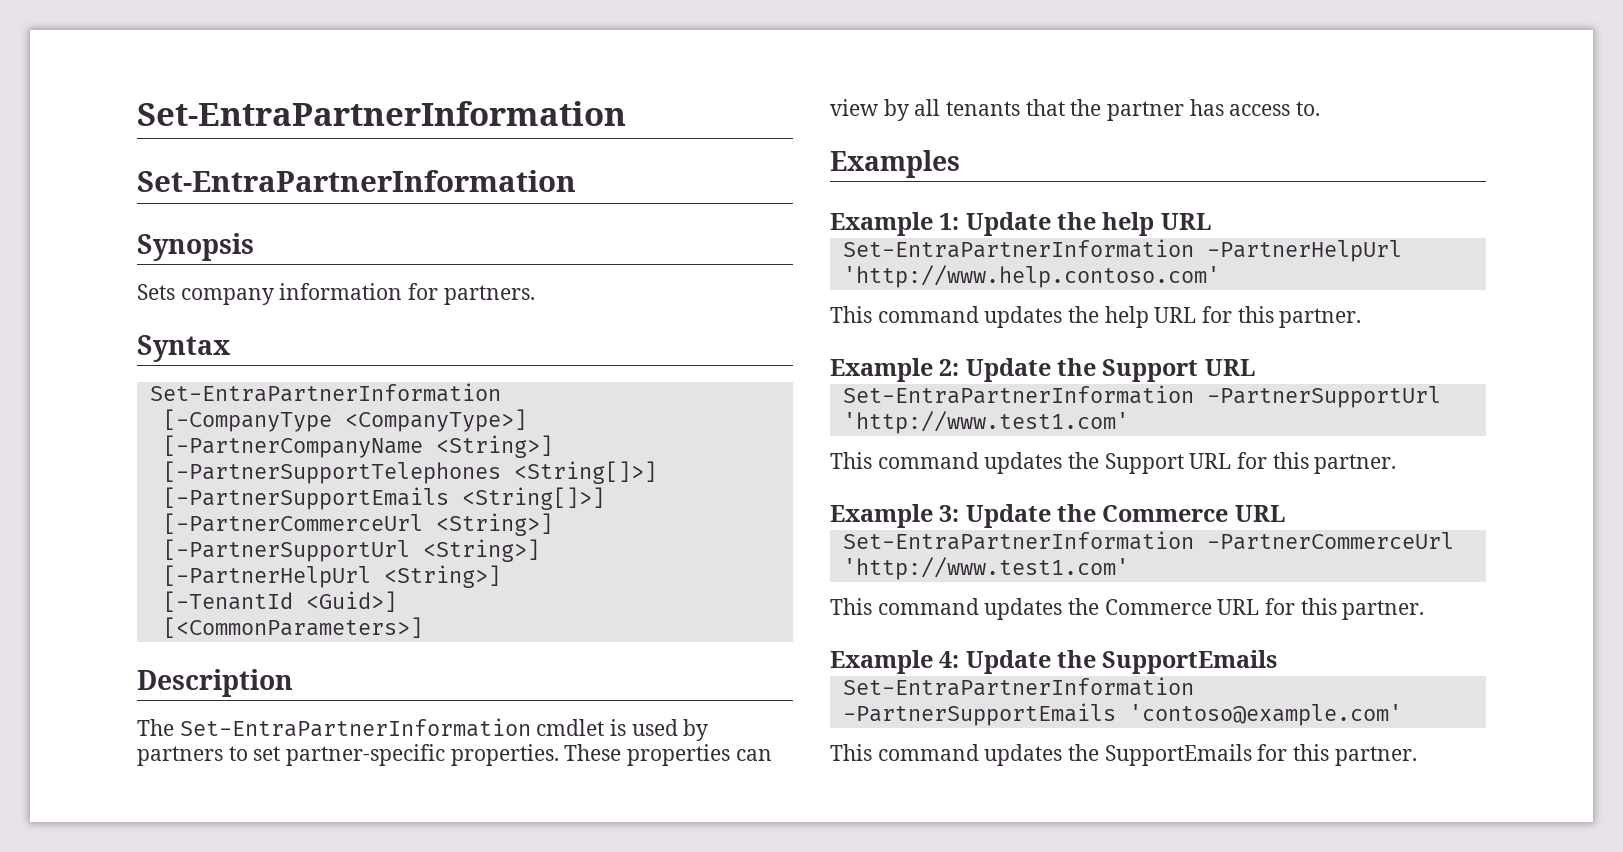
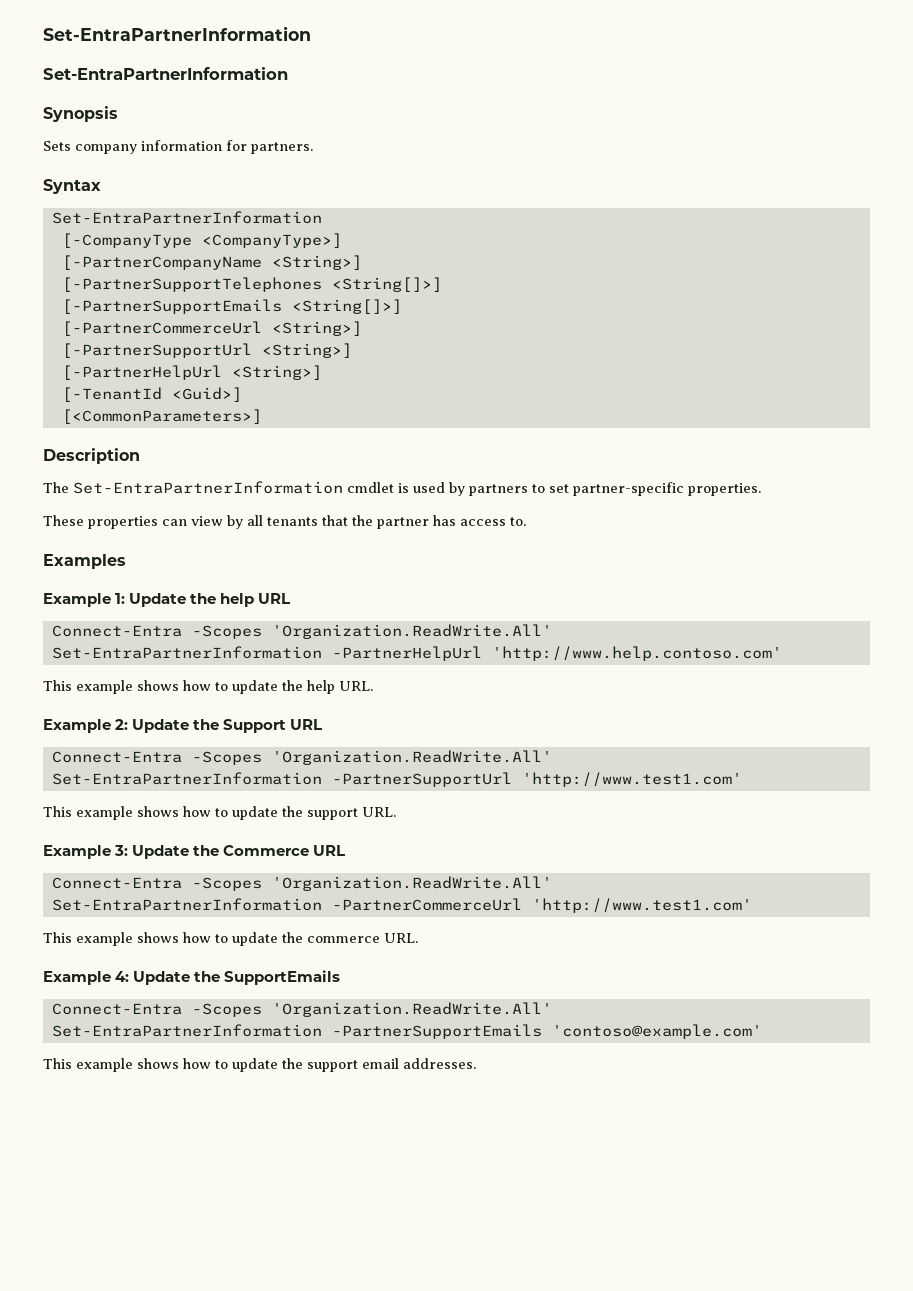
(559, 755) none -> (761, 489) //
(1211, 221) none -> [51,624,552,639] // Connect-Entra -Scopes 'Organization.ReadWrite.All'
[877,306,1362,328] command updates the help URL for this partner. -> [76,680,373,694] example shows how to update the help URL.
(1255, 367) none -> [51,750,552,765] // Connect-Entra -Scopes 'Organization.ReadWrite.All'
[877,452,1397,474] command updates the Support URL for this partner. -> [76,806,396,820] example shows how to update the support URL.
(1285, 513) none -> [51,876,552,891] // Connect-Entra -Scopes 'Organization.ReadWrite.All'
[877,598,1425,620] command updates the Commerce URL for this partner. -> [76,932,418,946] example shows how to update the commerce URL.
(1278, 662) none -> [51,1002,552,1017] // Connect-Entra -Scopes 'Organization.ReadWrite.All'
[877,744,1417,766] command updates the SupportEmails for this partner. -> [76,1058,476,1072] example shows how to update the support email addresses.

